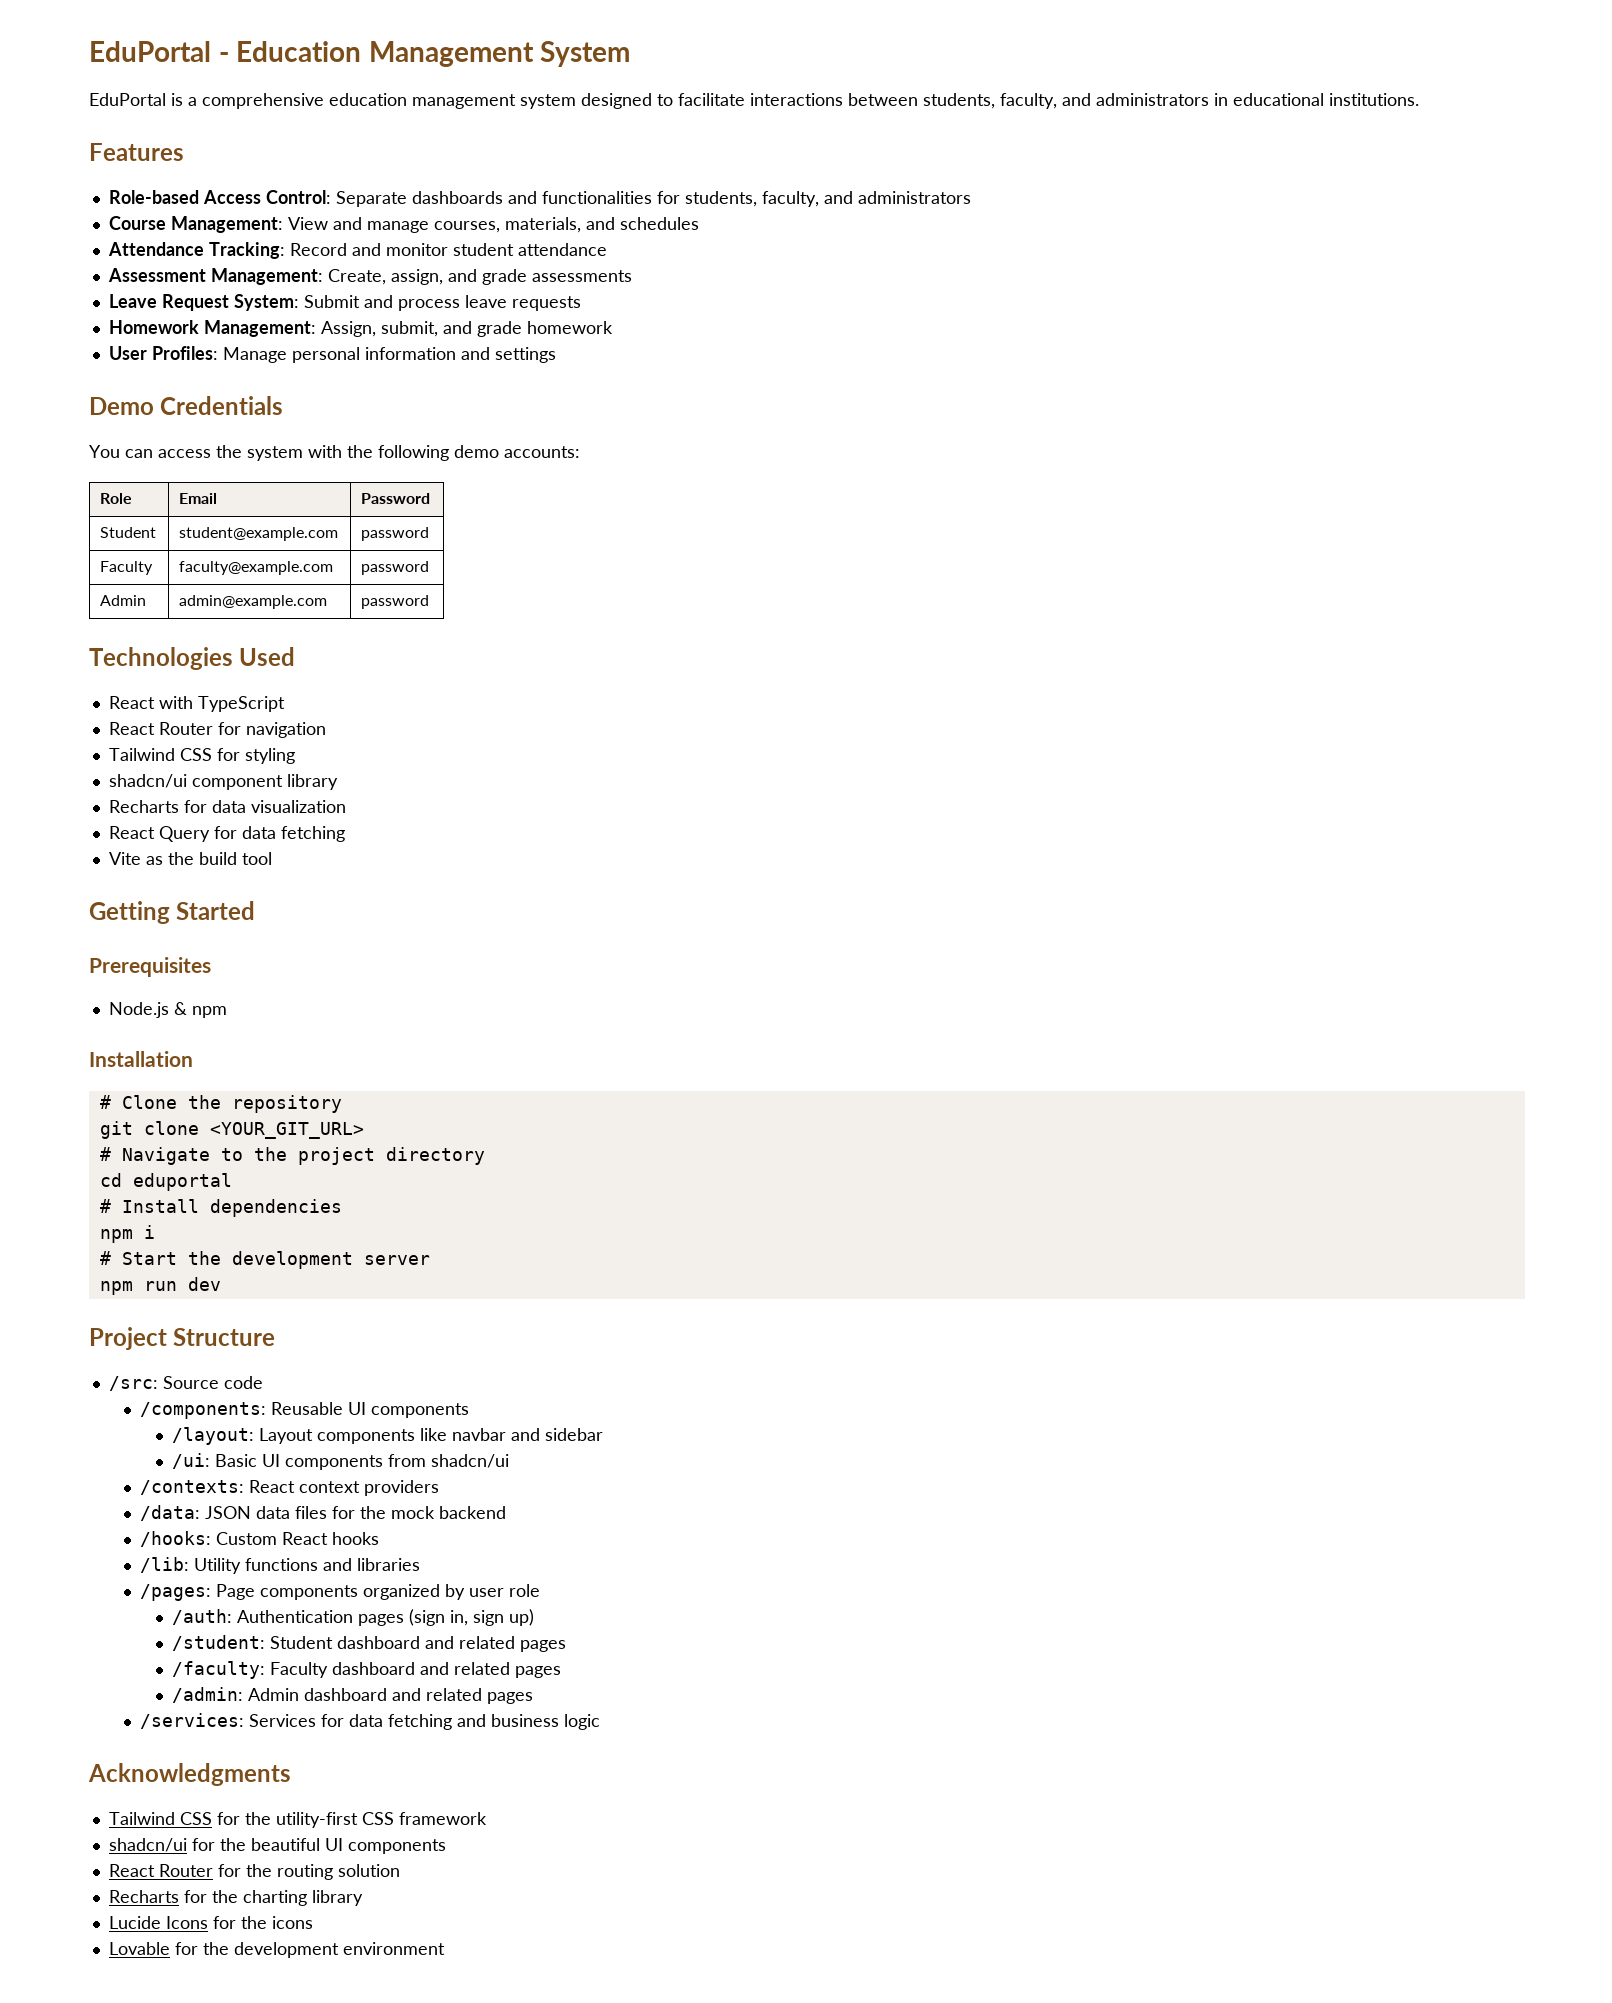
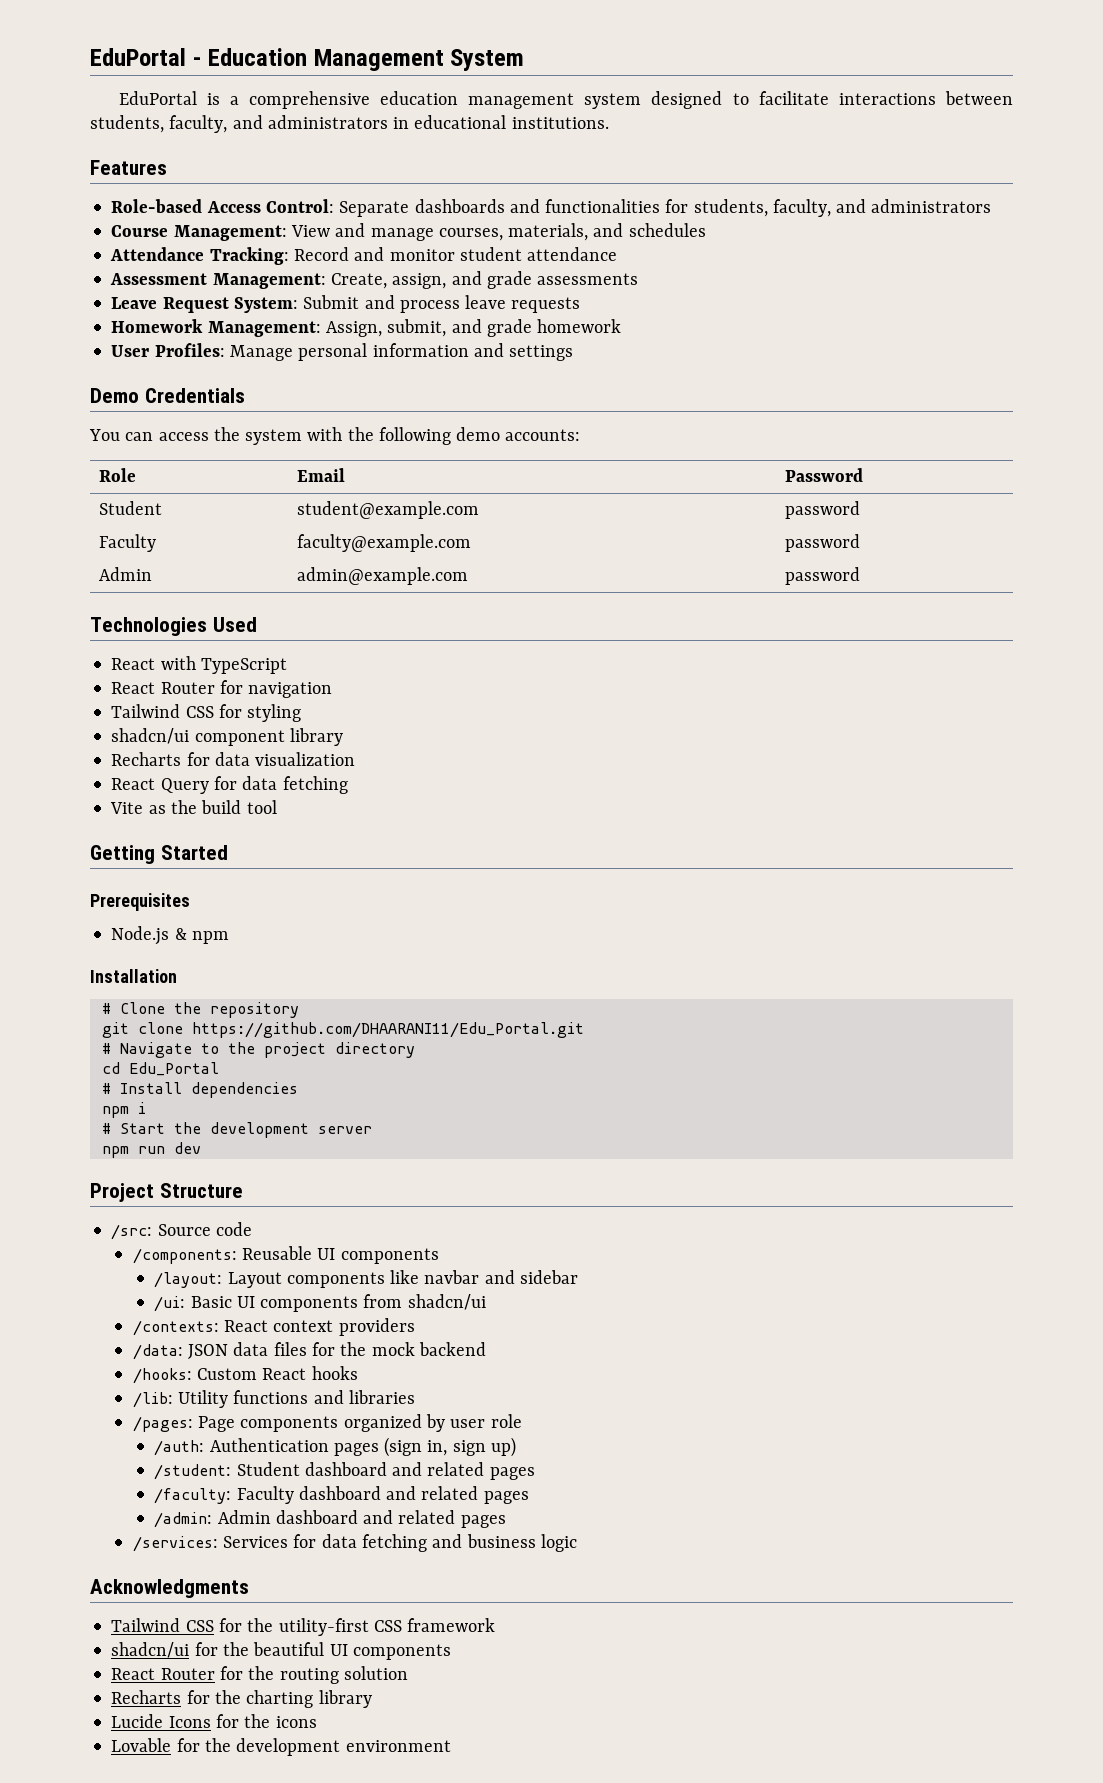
[209,1122,364,1139] <YOUR_GIT_URL> -> [191,1022,584,1038] https://github.com/DHAARANI11/Edu_Portal.git
[132,1173,232,1191] eduportal -> [128,1062,219,1076] Edu_Portal

